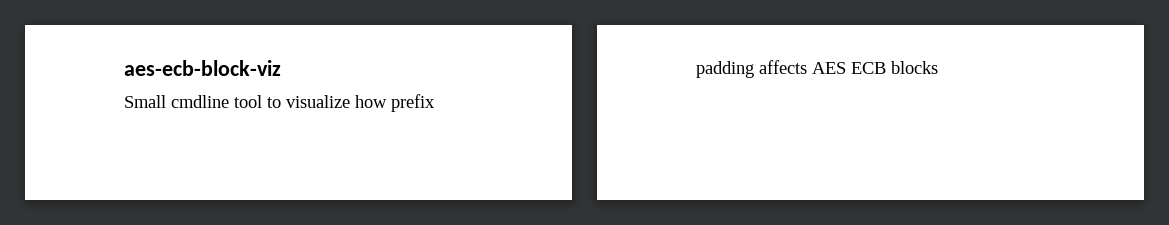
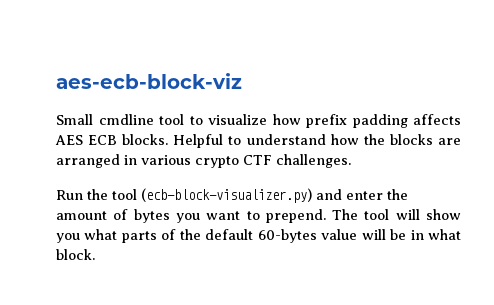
[891,61,938,74] blocks -> [122,134,461,148] [56,154,351,168] [56,188,408,203] [56,209,462,223] [56,229,461,243] [56,249,95,260] blocks. Helpful to understand how the blocks are arranged in various crypto CTF challenges. // Run the tool (ecb-block-visualizer.py) and enter the amount of bytes you want to prepend. The tool will show you what parts of the default 60-bytes value will be in what block.

